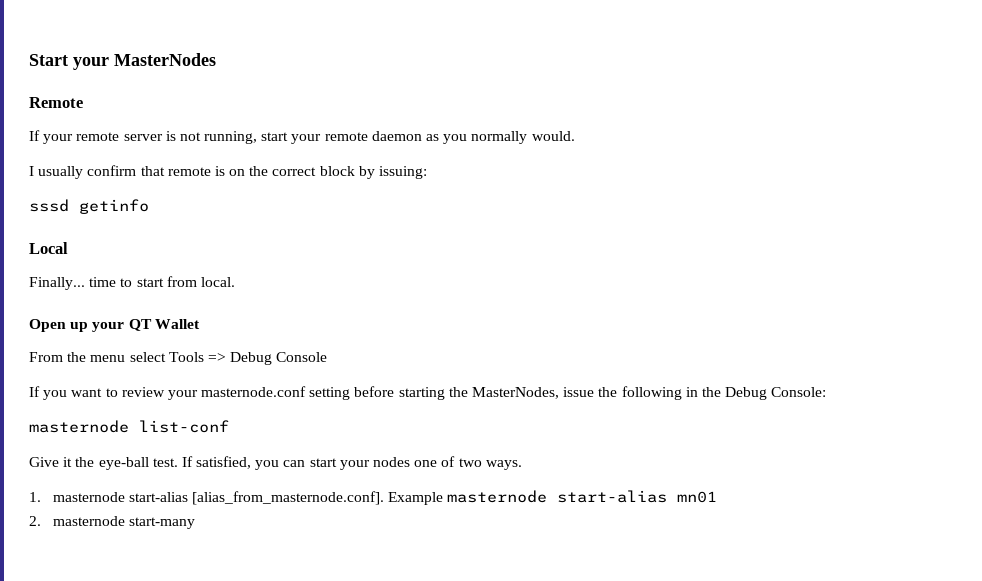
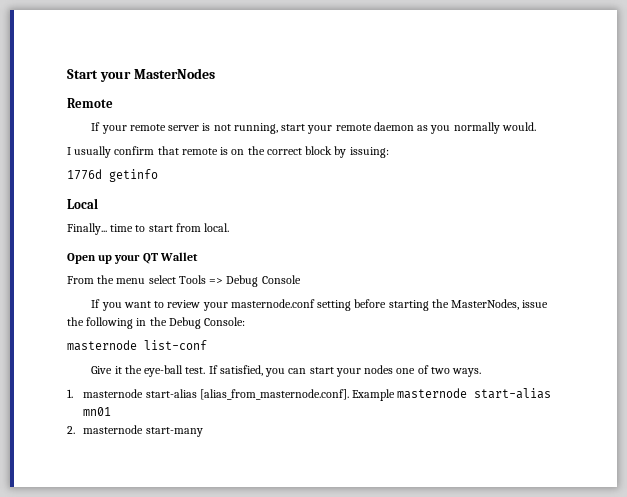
[29,199,69,212] sssd -> [67,169,102,180] 1776d

